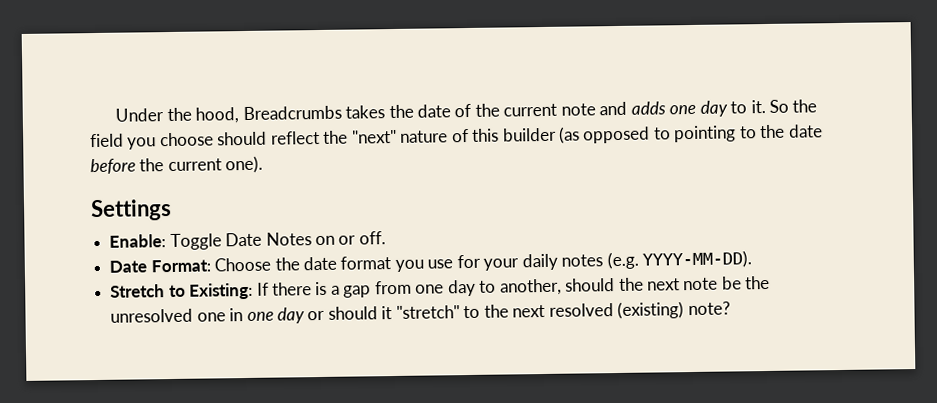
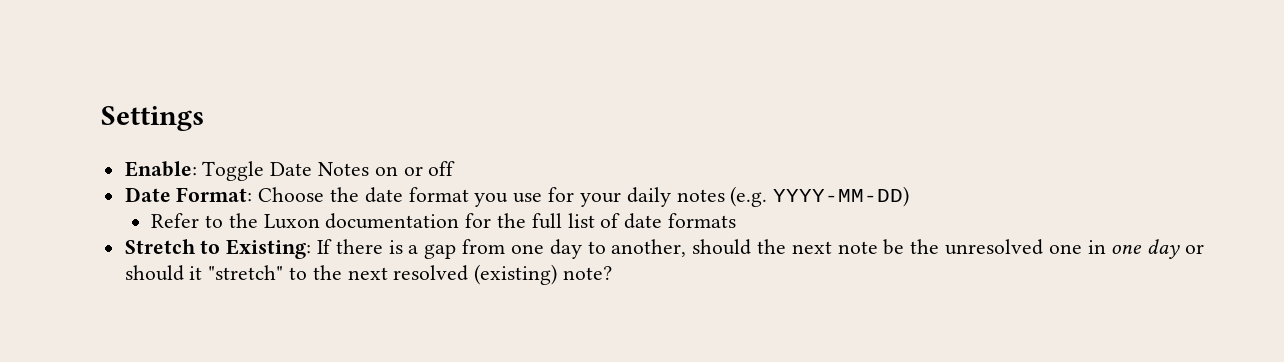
[115,99,818,124] [90,124,823,150] [90,155,264,175] Under the hood, Breadcrumbs takes the date of the current note and adds one day to it. So the field you choose should reflect the "next" nature of this builder (as opposed to pointing to the date before the current one). // -> (101, 118) none
[358,231,386,245] off. -> [428,161,456,176] off
[642,250,753,269] YYYY-MM-DD). -> [773,186,910,207] [151,213,737,229] YYYY-MM-DD) // Refer to the Luxon documentation for the full list of date formats

